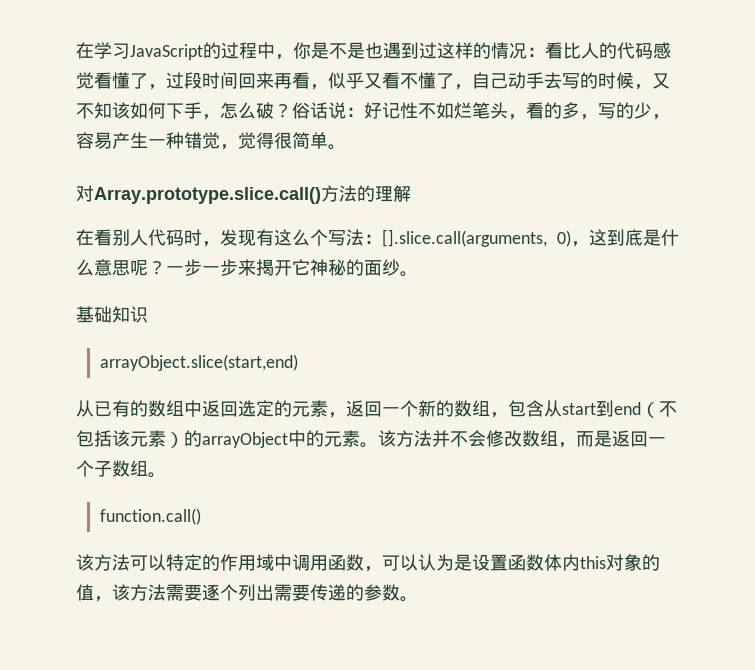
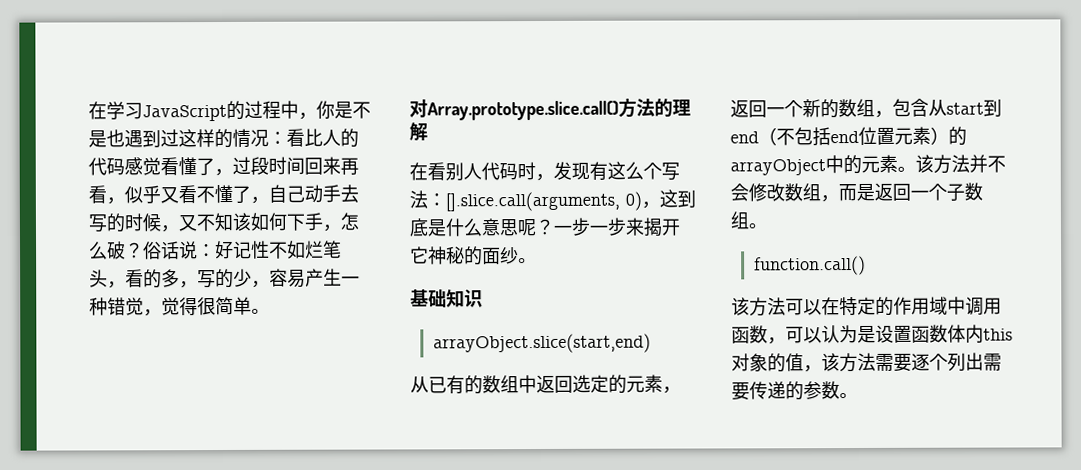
[112,430,130,447] 该 -> [830,126,895,145] end位置
(166, 562) none -> [821,297,840,316] 在

